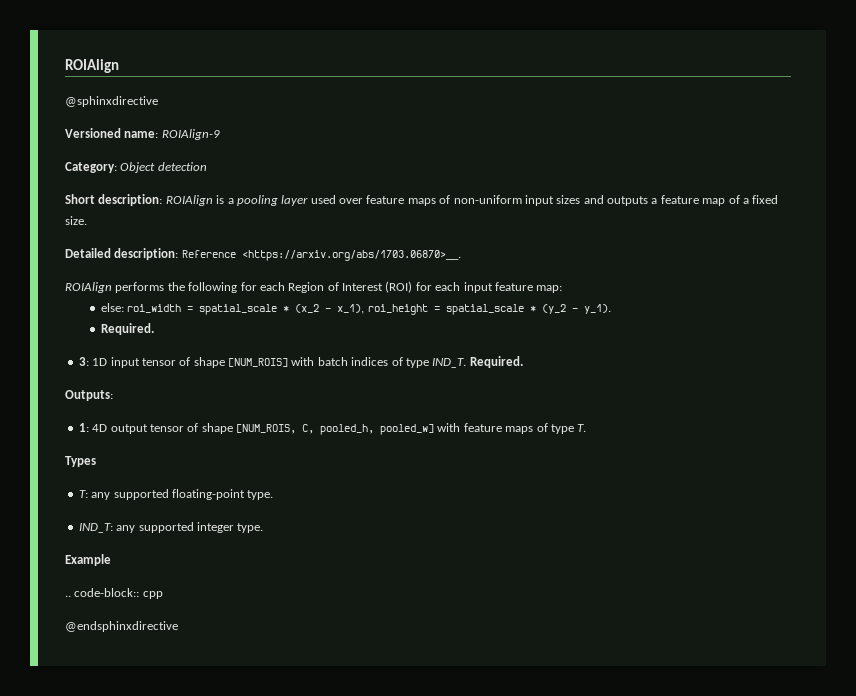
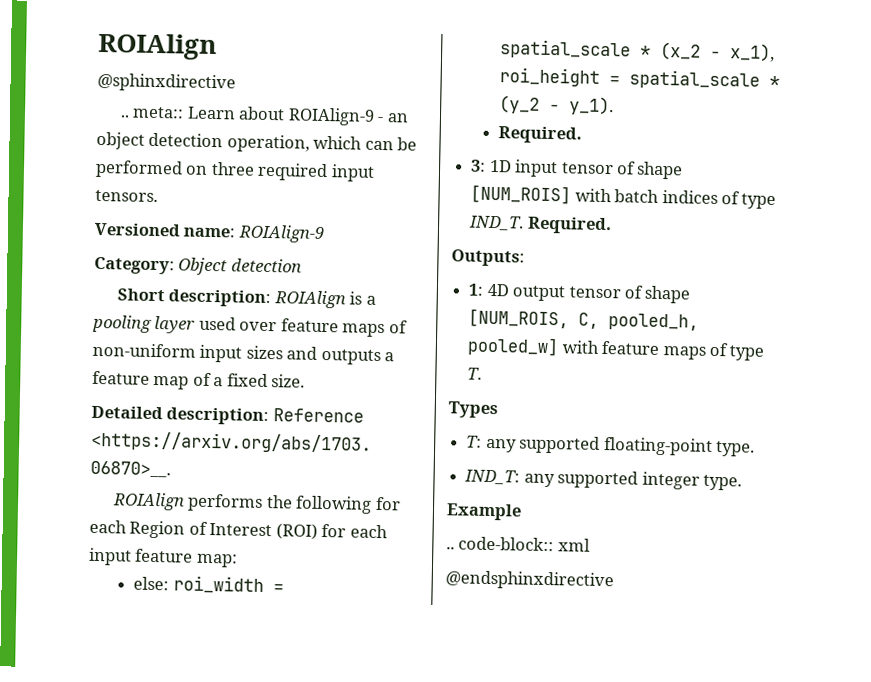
(158, 101) none -> [119,106,409,126] [96,131,418,153] [95,159,375,182] [95,189,158,203] // .. meta:: Learn about ROIAlign-9 - an object detection operation, which can be performed on three required input tensors.
[142,591,163,599] cpp -> [557,538,590,552] xml

